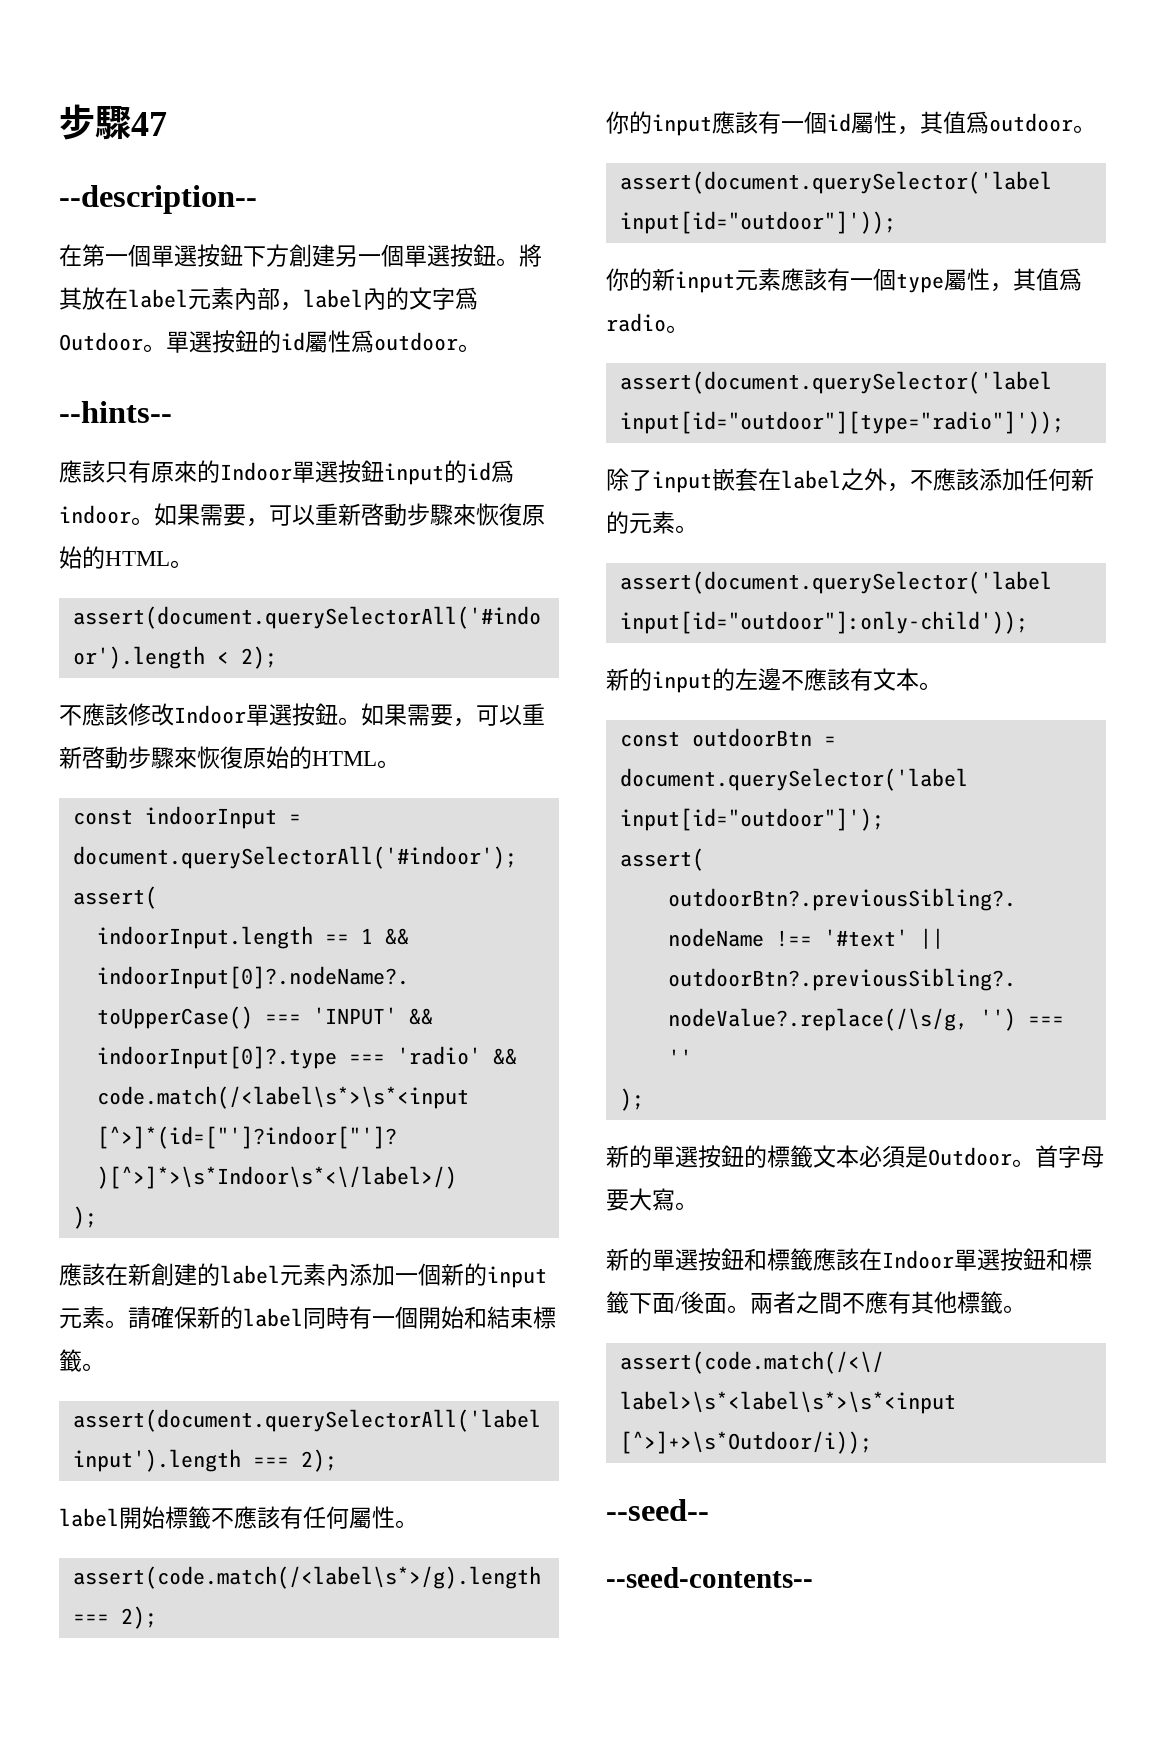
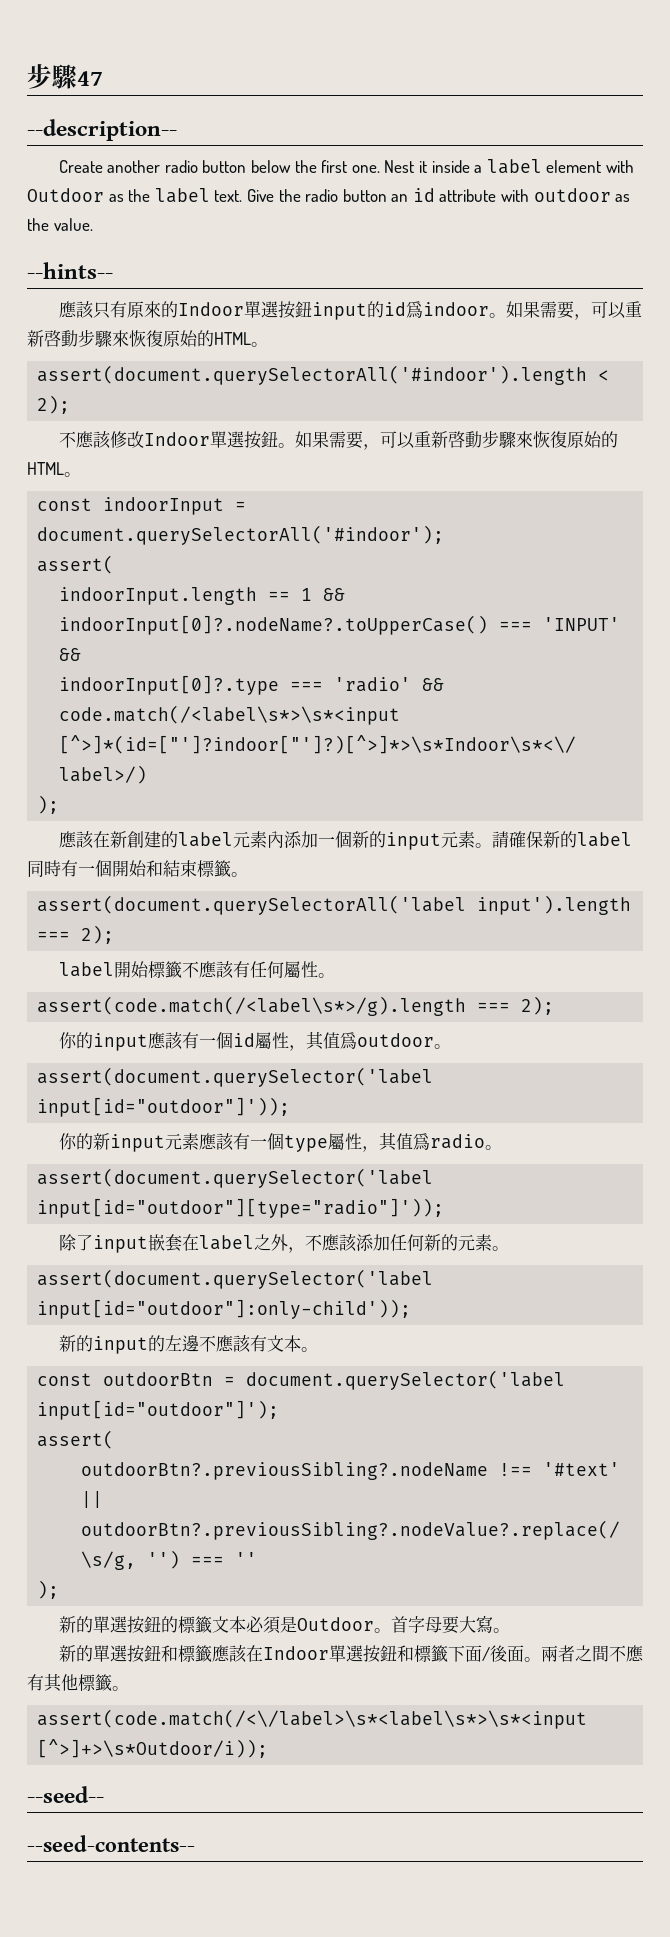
[59,244,542,267] [59,287,478,311] [59,330,481,353] 在第一個單選按鈕下方創建另一個單選按鈕。將其放在label元素內部，label內的文字爲Outdoor。單選按鈕的id屬性爲outdoor。 -> [58,159,634,174] [27,188,631,203] [27,218,93,231] Create another radio button below the first one. Nest it inside a label element with Outdoor as the label text. Give the radio button an id attribute with outdoor as the value.

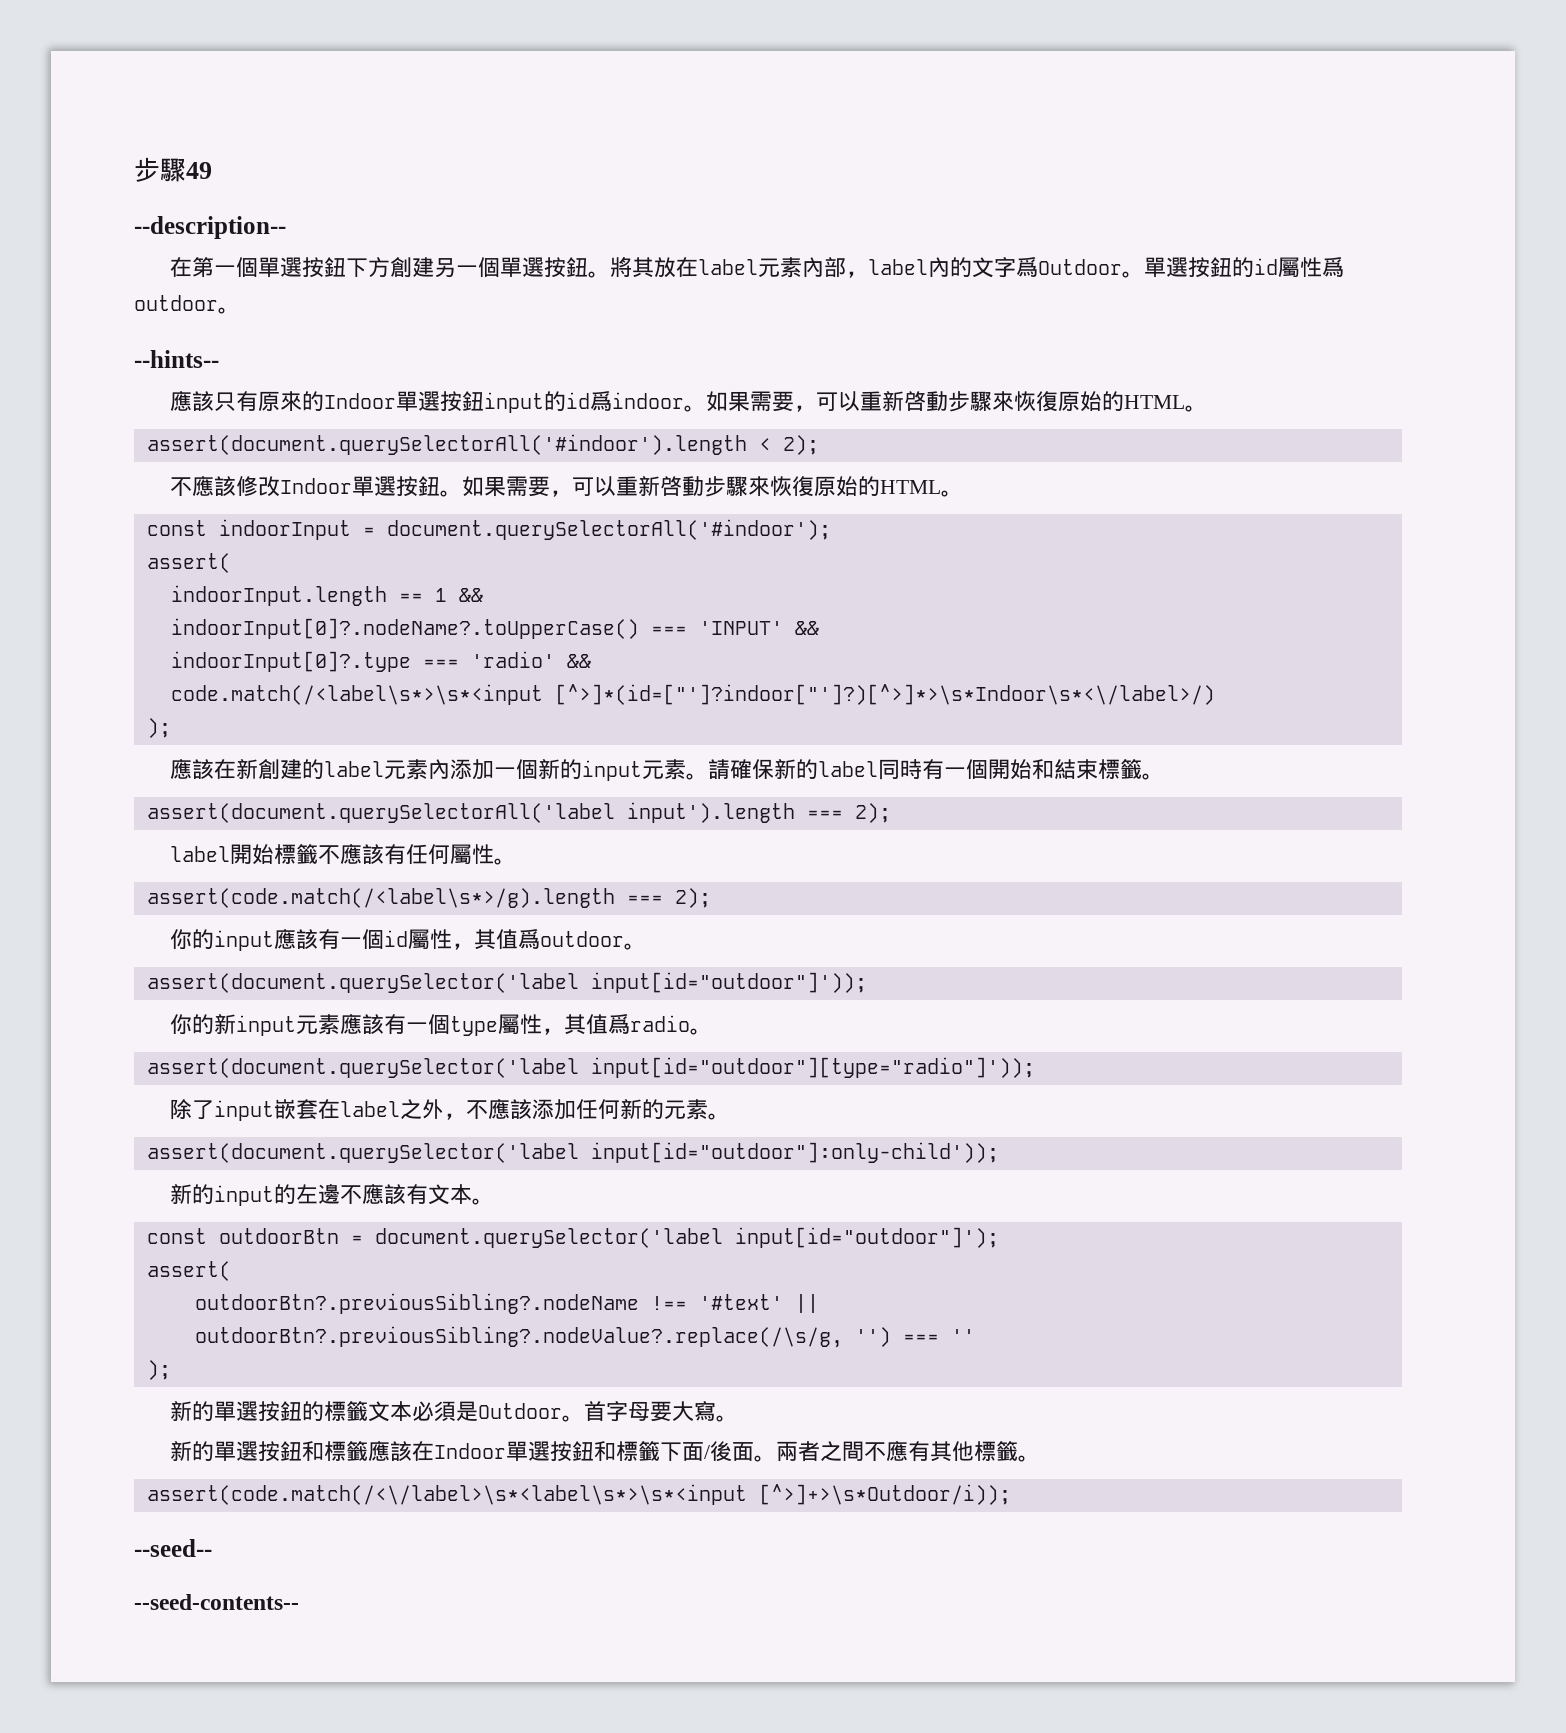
[27,64,103,89] 步驟47 -> [134,157,212,182] 步驟49
[58,159,634,174] [27,188,631,203] [27,218,93,231] Create another radio button below the first one. Nest it inside a label element with Outdoor as the label text. Give the radio button an id attribute with outdoor as the value. -> [169,256,1344,278] [134,295,240,314] 在第一個單選按鈕下方創建另一個單選按鈕。將其放在label元素內部，label內的文字爲Outdoor。單選按鈕的id屬性爲outdoor。

